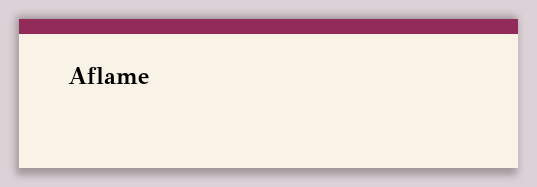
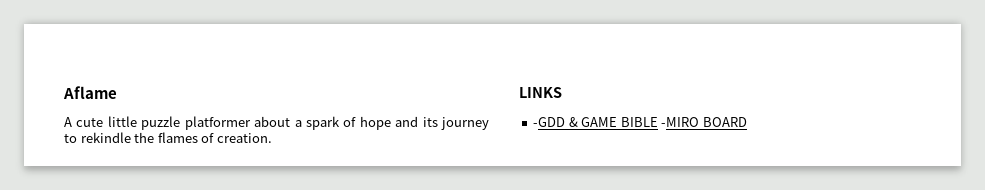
(149, 75) none -> [64,116,490,130] [64,132,272,143] [519,87,562,98] [533,117,747,127] // A cute little puzzle platformer about a spark of hope and its journey to rekindle the flames of creation. // LINKS // -GDD & GAME BIBLE -MIRO BOARD

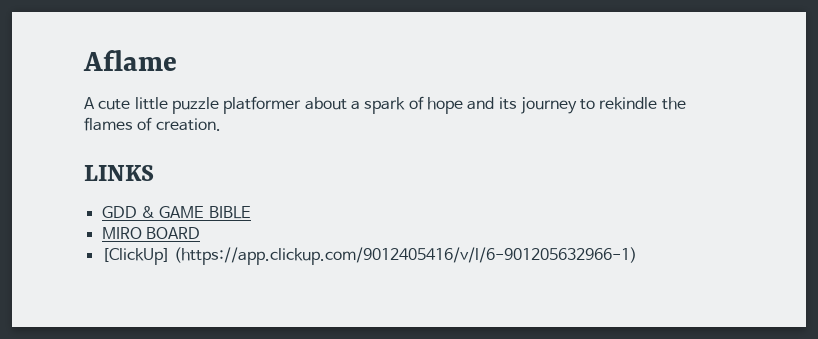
[533,117,566,127] -GDD -> [101,206,137,218] GDD
[661,117,700,127] -MIRO -> [101,227,142,239] // MIRO
(747, 122) none -> [101,247,637,265] // [ClickUp] (https://app.clickup.com/9012405416/v/l/6-901205632966-1)

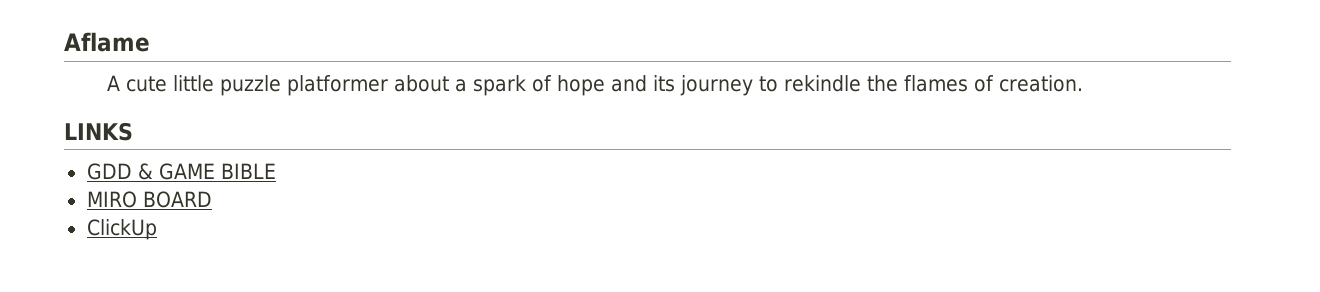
[101,247,637,265] [ClickUp] (https://app.clickup.com/9012405416/v/l/6-901205632966-1) -> [86,219,157,240] ClickUp

